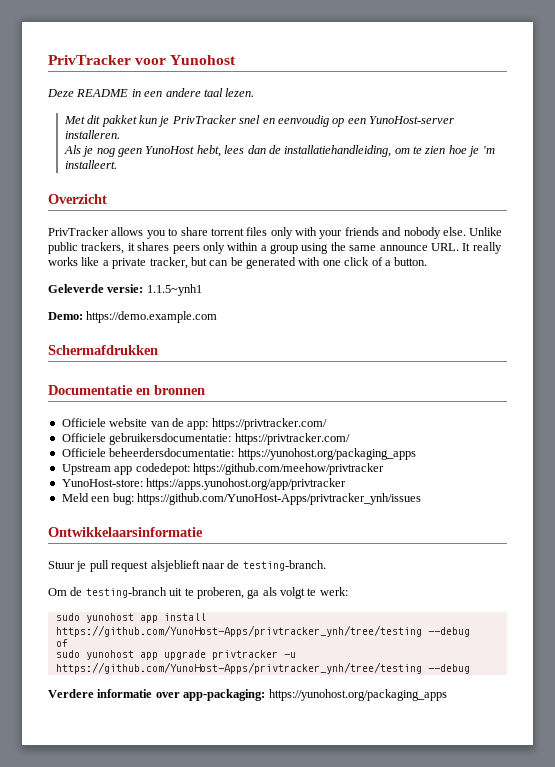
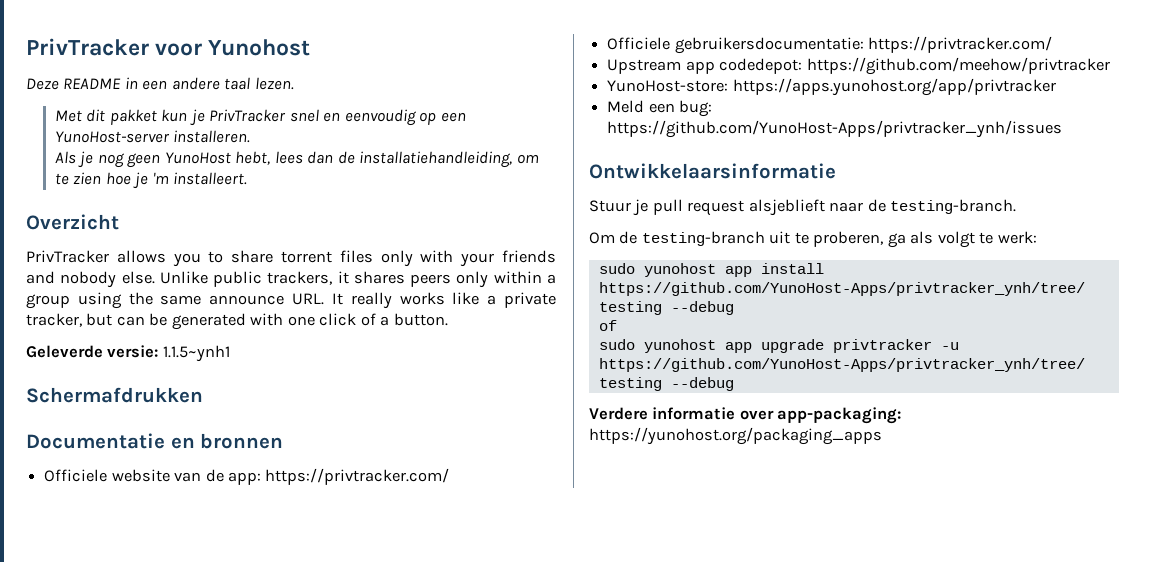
[48,311,218,323] // Demo: https://demo.example.com -> (230, 353) none
[61,448,416,460] // Officiele beheerdersdocumentatie: https://yunohost.org/packaging_apps -> (1053, 44) none

